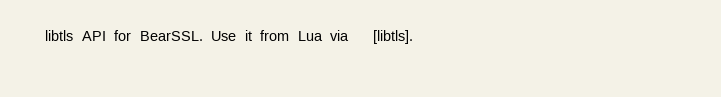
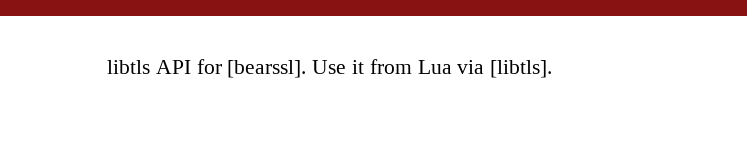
[139,31,203,41] BearSSL. -> [227,60,307,78] [bearssl].

